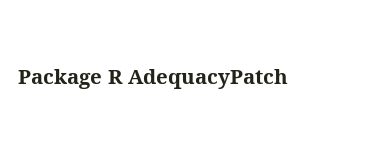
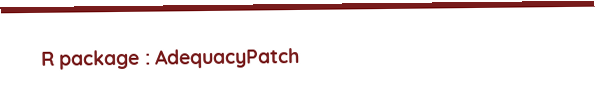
[18,69,123,89] Package R -> [40,49,151,70] R package :

